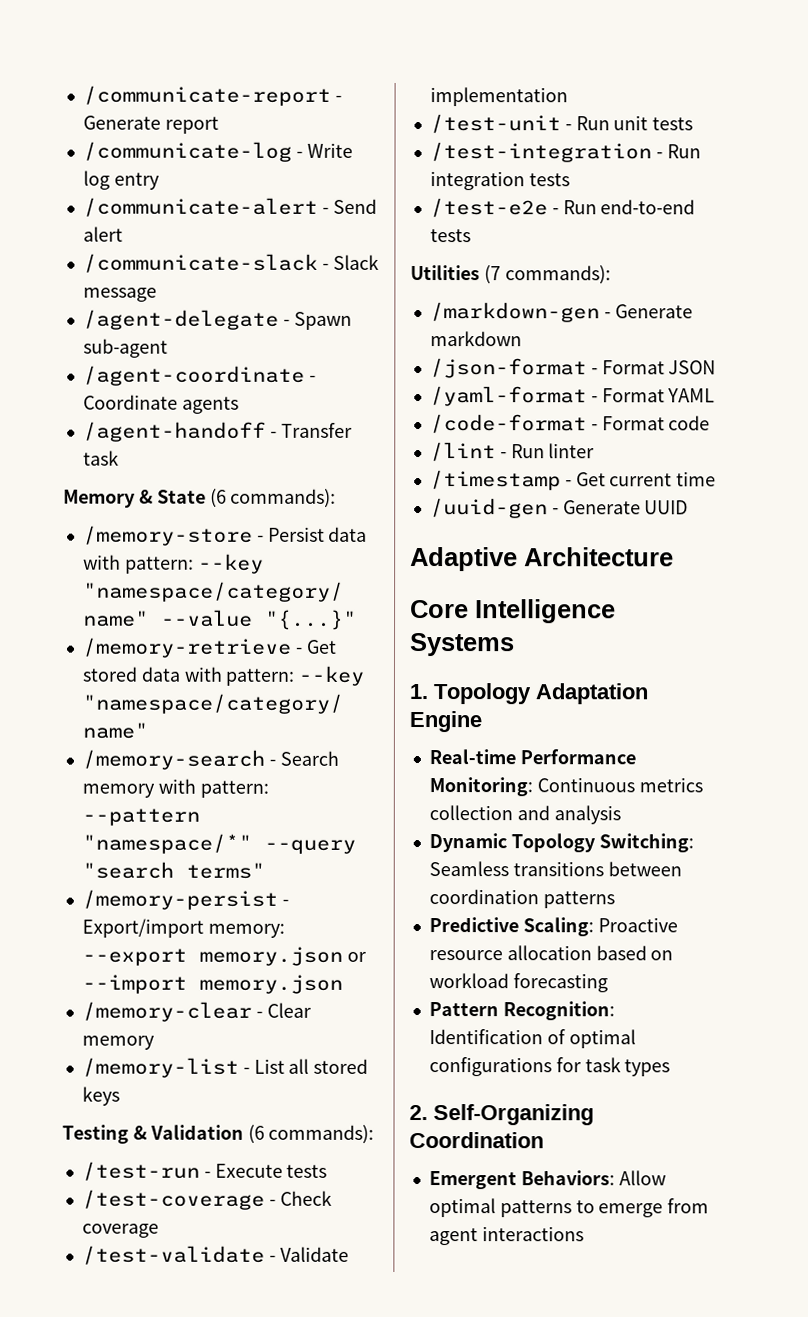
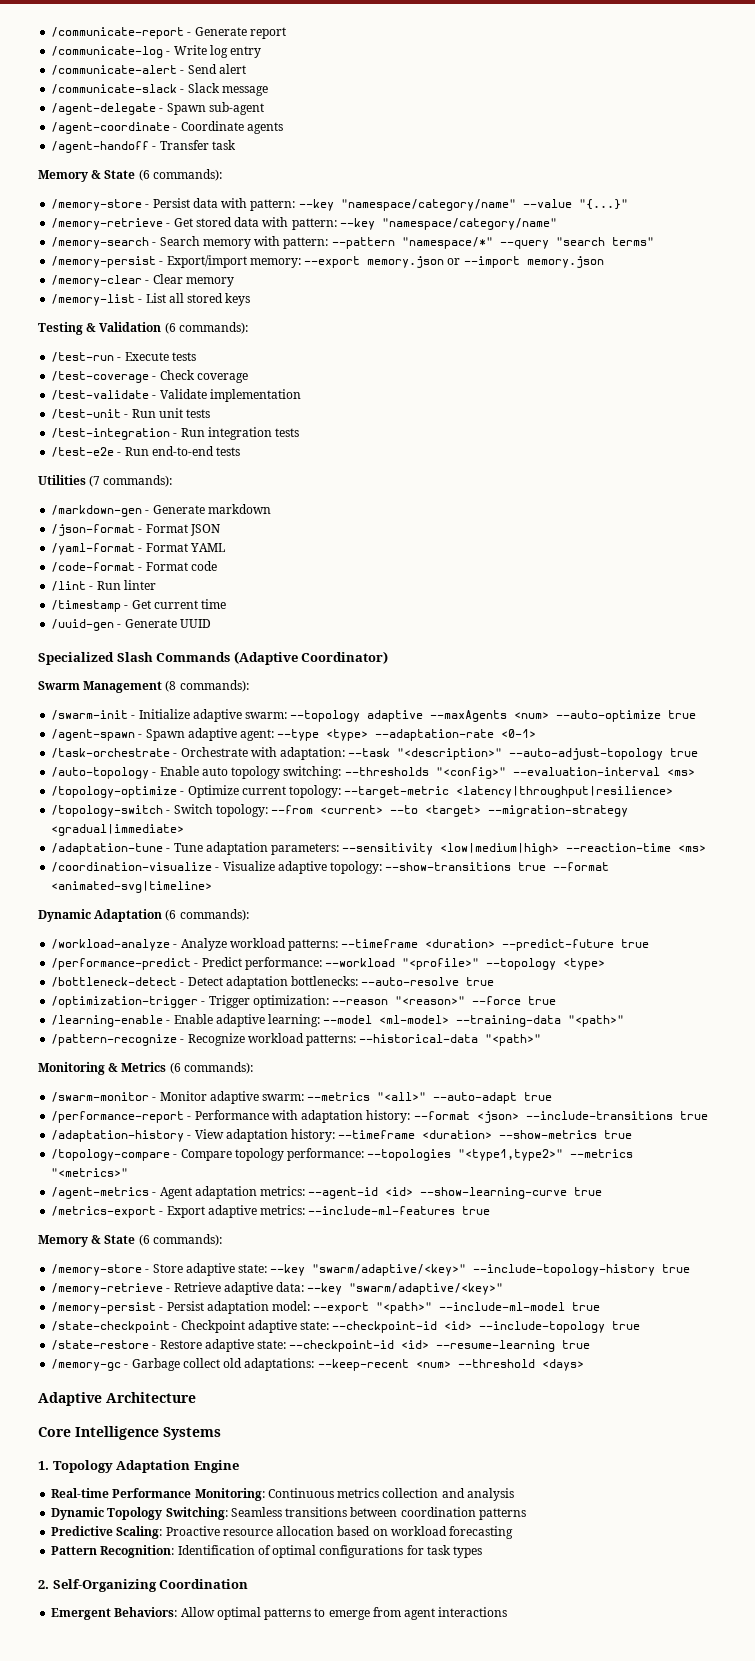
(689, 507) none -> [38,651,389,665] [38,680,249,693] [51,709,697,722] [51,728,537,741] [51,747,699,760] [51,766,695,779] [51,785,674,798] [51,804,629,817] [51,824,185,836] [51,842,707,855] [51,861,610,874] [51,881,213,893] [38,909,249,922] [51,938,650,951] [51,957,606,970] [51,976,495,989] [51,995,557,1008] [51,1014,625,1027] [51,1033,542,1046] [38,1062,253,1075] [51,1091,553,1104] [51,1110,708,1123] [51,1129,633,1142] [51,1148,634,1161] [51,1168,129,1177] [51,1186,603,1199] [51,1205,491,1218] [38,1234,222,1247] [51,1263,691,1276] [51,1282,504,1295] [51,1301,601,1314] [51,1320,641,1333] [51,1339,591,1352] [51,1358,584,1371] // Specialized Slash Commands (Adaptive Coordinator) // Swarm Management (8 commands): // /swarm-init - Initialize adaptive swarm: --topology adaptive --maxAgents <num> --auto-optimize true // /agent-spawn - Spawn adaptive agent: --type <type> --adaptation-rate <0-1> // /task-orchestrate - Orchestrate with adaptation: --task "<description>" --auto-adjust-topology true // /auto-topology - Enable auto topology switching: --thresholds "<config>" --evaluation-interval <ms> // /topology-optimize - Optimize current topology: --target-metric <latency|throughput|resilience> // /topology-switch - Switch topology: --from <current> --to <target> --migration-strategy <gradual|immediate> // /adaptation-tune - Tune adaptation parameters: --sensitivity <low|medium|high> --reaction-time <ms> // /coordination-visualize - Visualize adaptive topology: --show-transitions true --format <animated-svg|timeline> // Dynamic Adaptation (6 commands): // /workload-analyze - Analyze workload patterns: --timeframe <duration> --predict-future true // /performance-predict - Predict performance: --workload "<profile>" --topology <type> // /bottleneck-detect - Detect adaptation bottlenecks: --auto-resolve true // /optimization-trigger - Trigger optimization: --reason "<reason>" --force true // /learning-enable - Enable adaptive learning: --model <ml-model> --training-data "<path>" // /pattern-recognize - Recognize workload patterns: --historical-data "<path>" // Monitoring & Metrics (6 commands): // /swarm-monitor - Monitor adaptive swarm: --metrics "<all>" --auto-adapt true // /performance-report - Performance with adaptation history: --format <json> --include-transitions true // /adaptation-history - View adaptation history: --timeframe <duration> --show-metrics true // /topology-compare - Compare topology performance: --topologies "<type1,type2>" --metrics "<metrics>" // /agent-metrics - Agent adaptation metrics: --agent-id <id> --show-learning-curve true // /metrics-export - Export adaptive metrics: --include-ml-features true // Memory & State (6 commands): // /memory-store - Store adaptive state: --key "swarm/adaptive/<key>" --include-topology-history true // /memory-retrieve - Retrieve adaptive data: --key "swarm/adaptive/<key>" // /memory-persist - Persist adaptation model: --export "<path>" --include-ml-model true // /state-checkpoint - Checkpoint adaptive state: --checkpoint-id <id> --include-topology true // /state-restore - Restore adaptive state: --checkpoint-id <id> --resume-learning true // /memory-gc - Garbage collect old adaptations: --keep-recent <num> --threshold <days>

